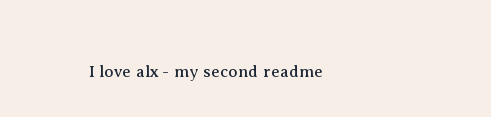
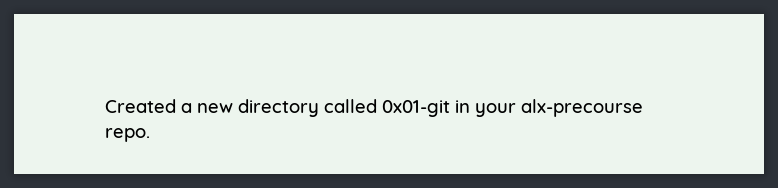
[89,65,323,81] I love alx - my second readme -> [105,99,643,117] [105,128,150,142] Created a new directory called 0x01-git in your alx-precourse repo.

